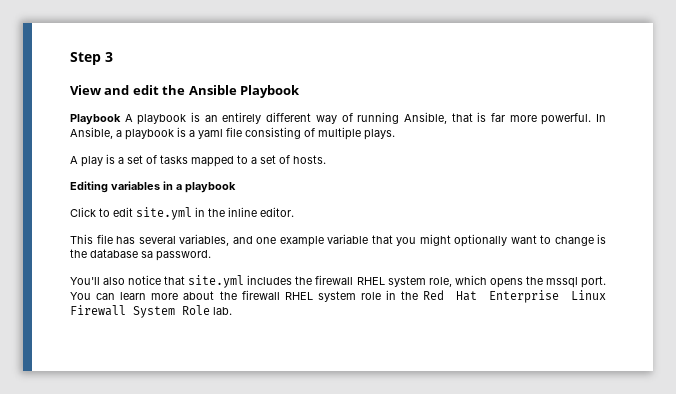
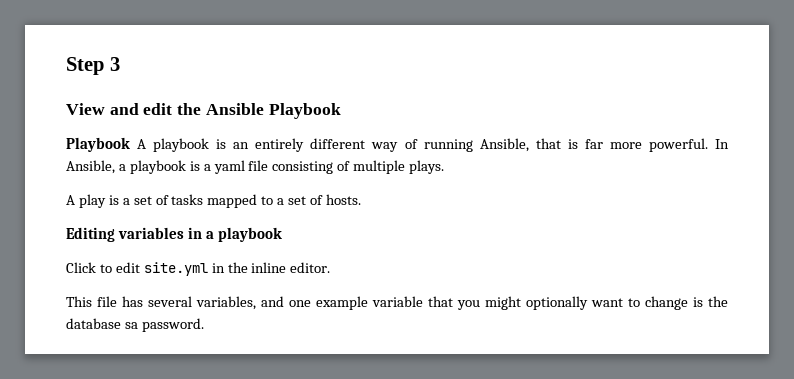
[70,275,606,288] [70,290,607,303] [70,305,232,318] // You'll also notice that site.yml includes the firewall RHEL system role, which opens the mssql port. You can learn more about the firewall RHEL system role in the Red Hat Enterprise Linux Firewall System Role lab. -> (204, 325) none

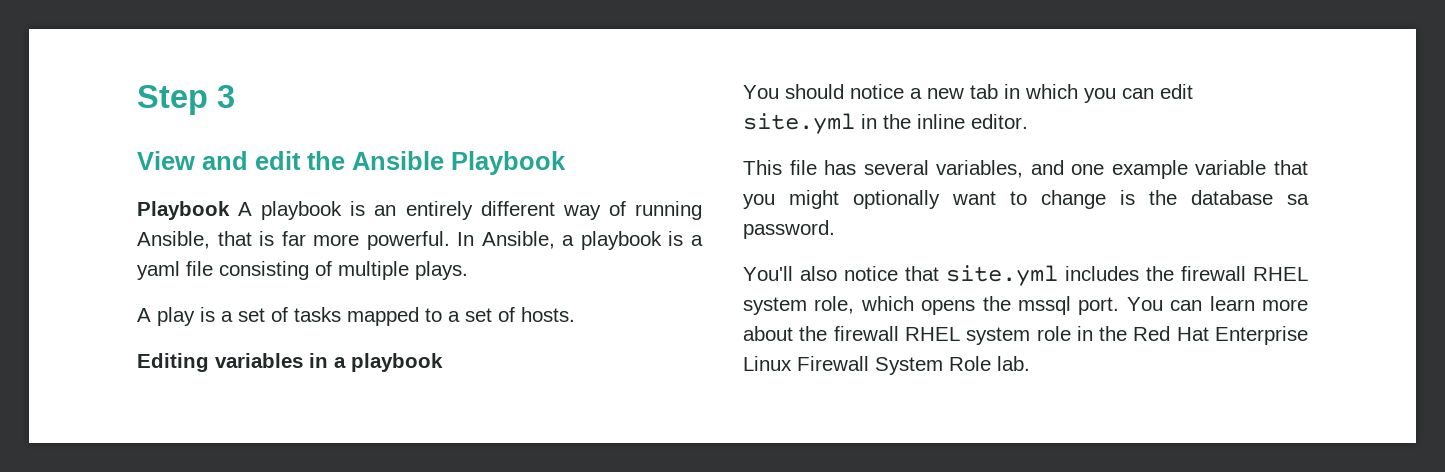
[66,262,112,273] Click to -> [743,84,1154,103] You should notice a new tab in which you can
(204, 325) none -> [743,265,1308,286] [743,296,1308,315] [743,326,1308,345] [743,356,1030,375] // You'll also notice that site.yml includes the firewall RHEL system role, which opens the mssql port. You can learn more about the firewall RHEL system role in the Red Hat Enterprise Linux Firewall System Role lab.

